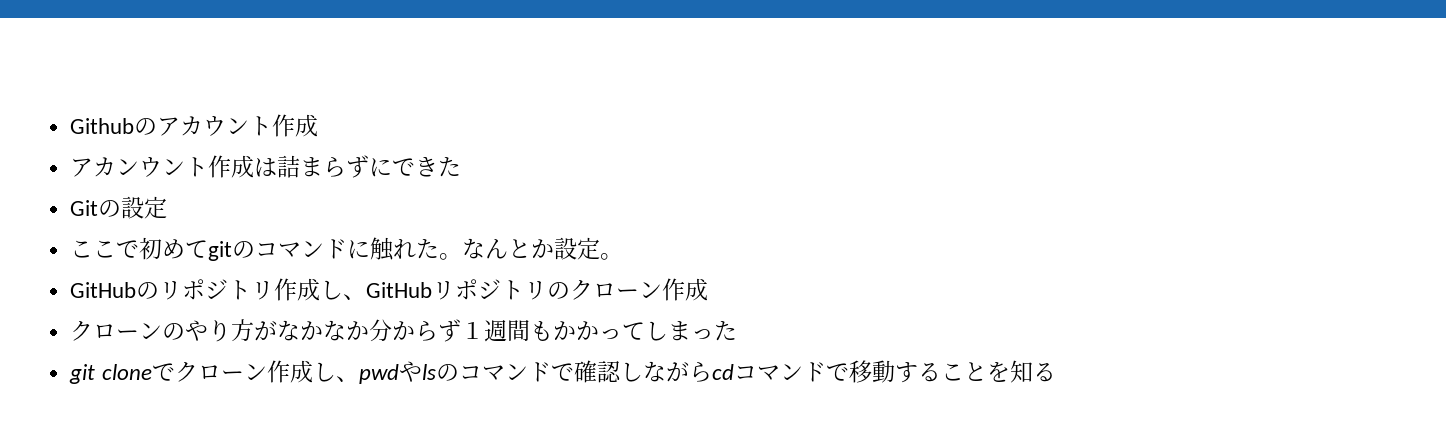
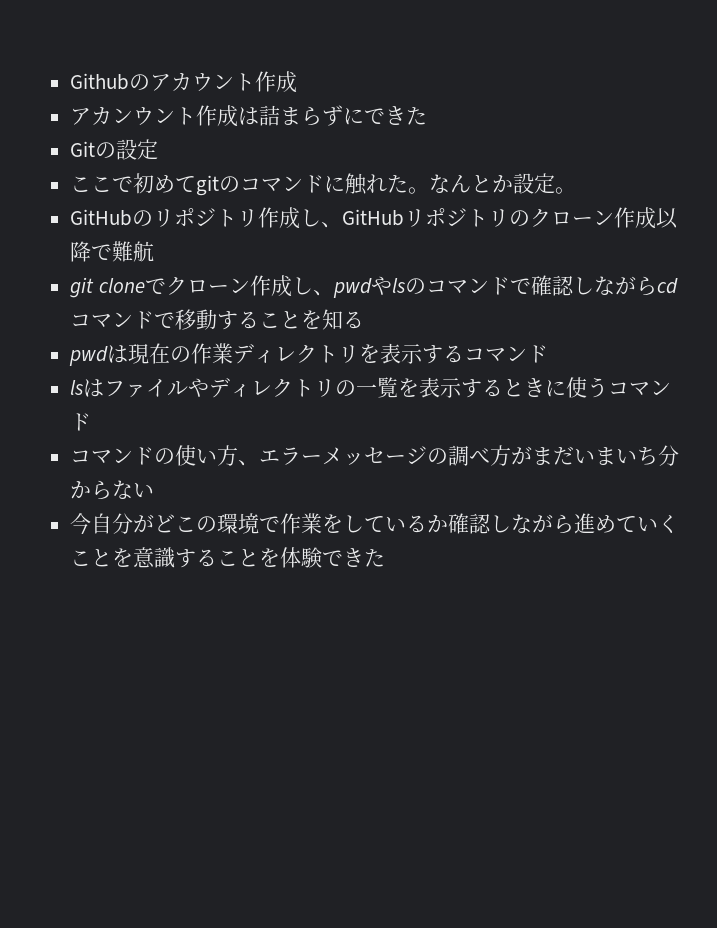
[70,319,738,342] // クローンのやり方がなかなか分からず１週間もかかってしまった -> [656,208,679,229] [70,241,155,262] 以降で難航
(1056, 372) none -> [69,343,549,366] [70,377,672,398] [70,413,92,431] [70,445,680,466] [70,480,155,500] [70,513,680,535] [70,547,386,568] // pwdは現在の作業ディレクトリを表示するコマンド // lsはファイルやディレクトリの一覧を表示するときに使うコマンド // コマンドの使い方、エラーメッセージの調べ方がまだいまいち分からない // 今自分がどこの環境で作業をしているか確認しながら進めていくことを意識することを体験できた

